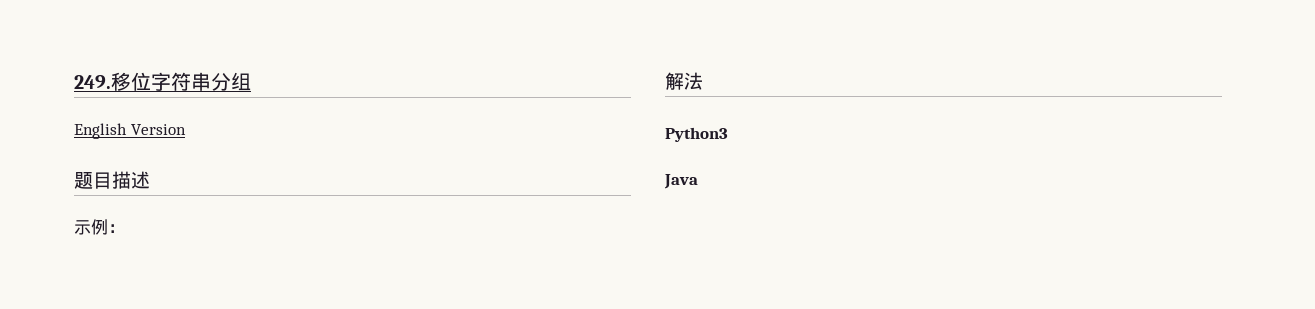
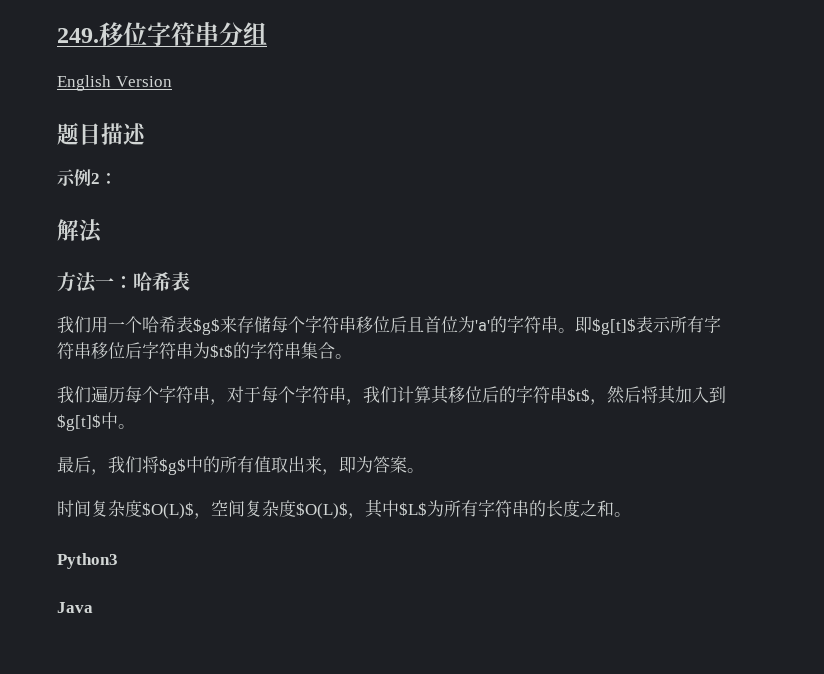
(108, 227) none -> [91,173,100,184] 2
(703, 81) none -> [57,272,190,293] [57,316,721,335] [57,342,352,359] [57,385,726,405] [57,412,135,431] [57,456,424,475] [57,499,631,519] // 方法一：哈希表 // 我们用一个哈希表$g$来存储每个字符串移位后且首位为'a'的字符串。即$g[t]$表示所有字符串移位后字符串为$t$的字符串集合。 // 我们遍历每个字符串，对于每个字符串，我们计算其移位后的字符串$t$，然后将其加入到$g[t]$中。 // 最后，我们将$g$中的所有值取出来，即为答案。 // 时间复杂度$O(L)$，空间复杂度$O(L)$，其中$L$为所有字符串的长度之和。

